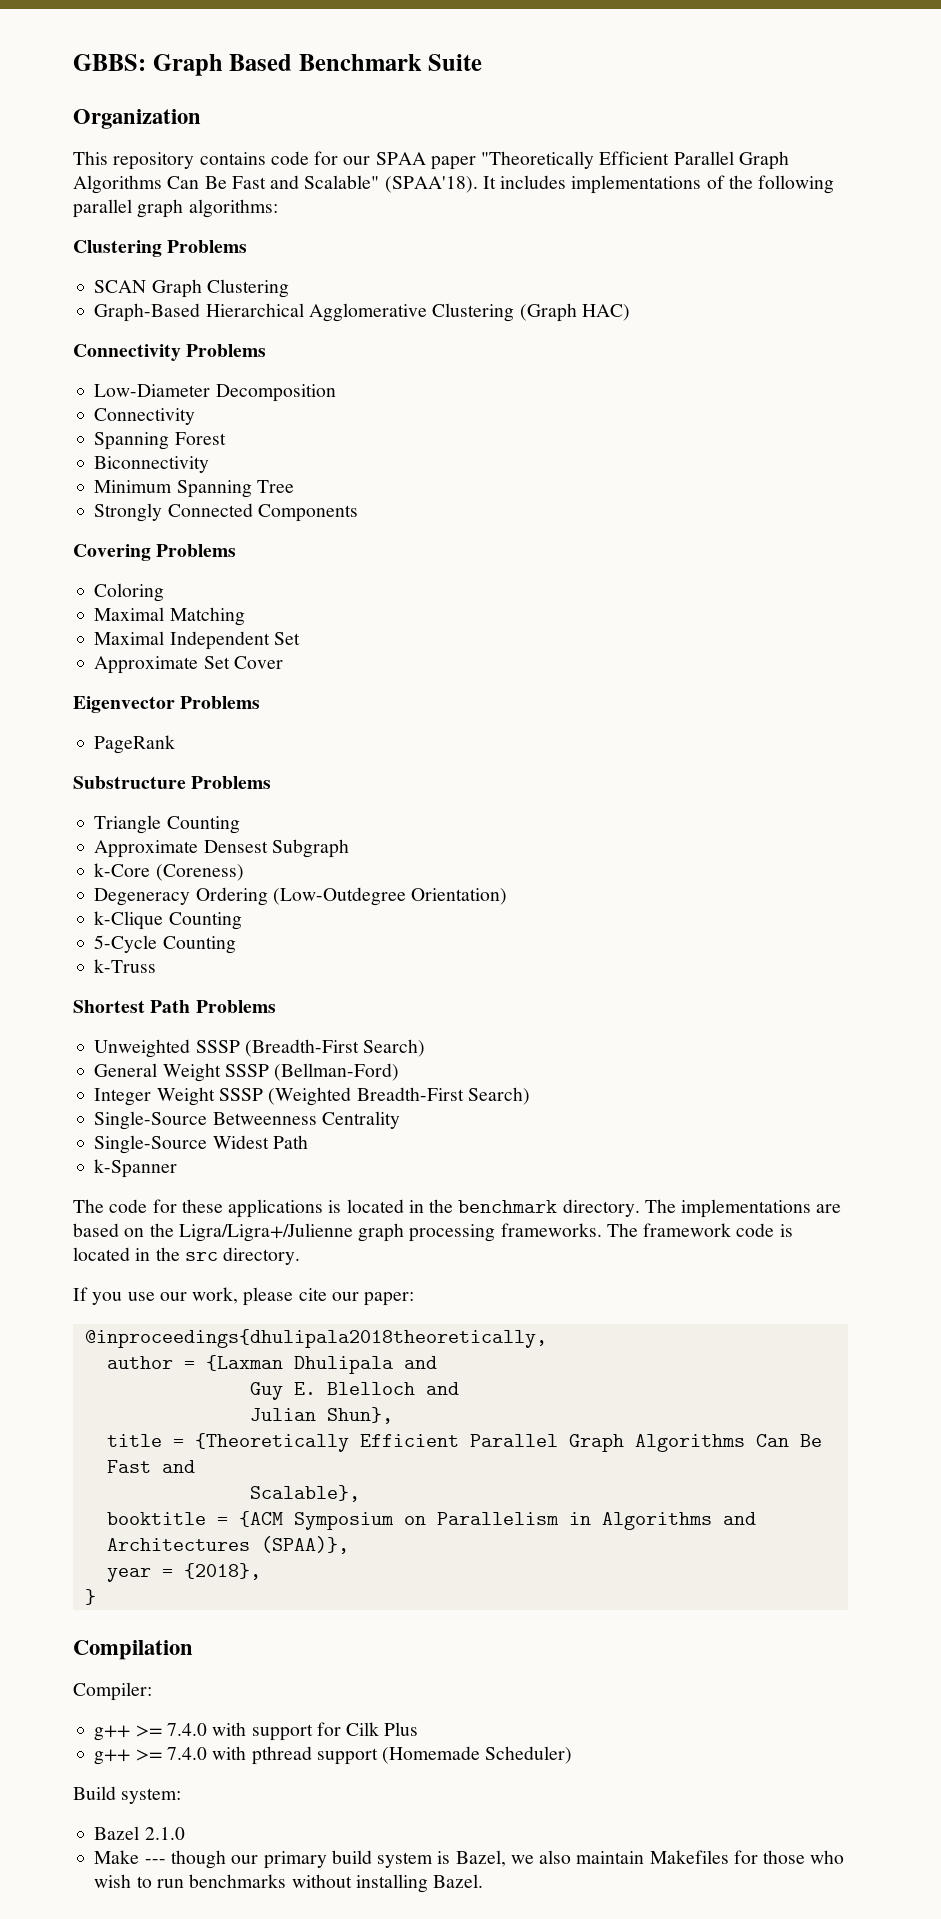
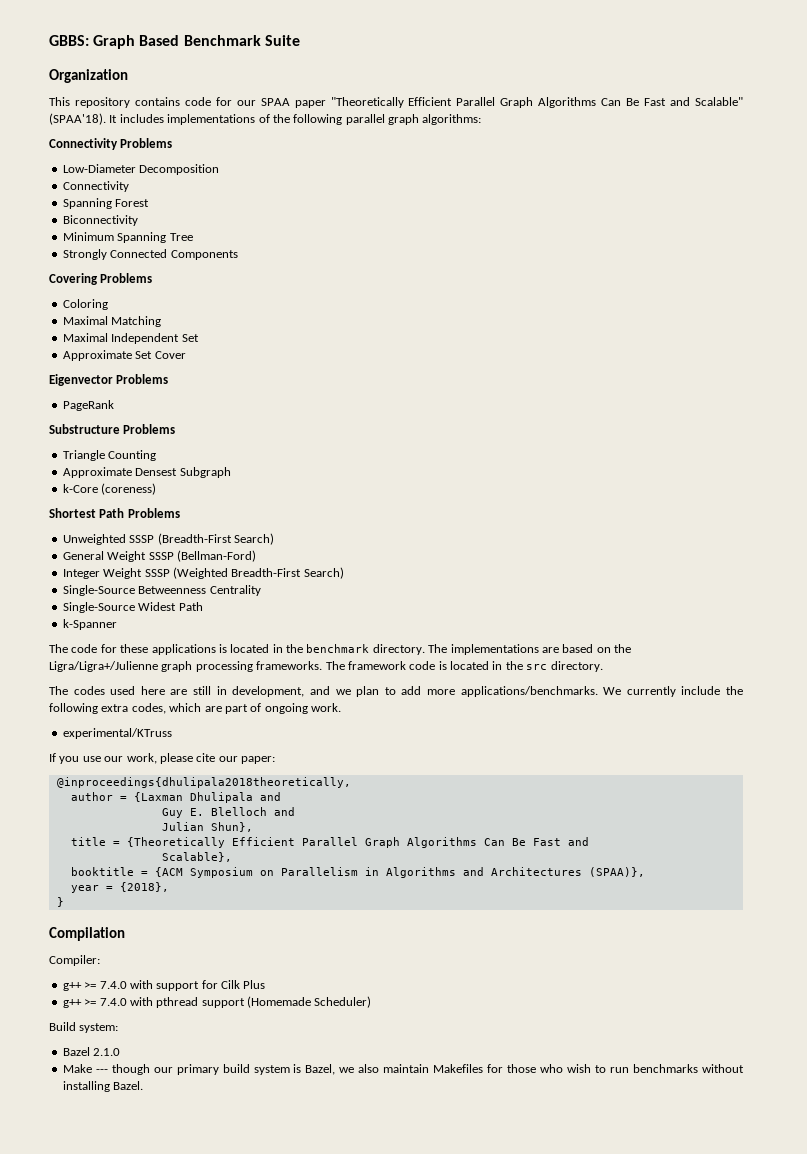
[73,240,248,257] [94,279,289,298] [94,303,630,322] // Clustering Problems // SCAN Graph Clustering // Graph-Based Hierarchical Agglomerative Clustering (Graph HAC) -> (482, 119) none
[155,864,244,881] [94,887,508,906] [94,911,242,930] [94,935,236,954] [94,959,157,973] (Coreness) // Degeneracy Ordering (Low-Outdegree Orientation) // k-Clique Counting // 5-Cycle Counting // k-Truss -> [101,483,157,495] (coreness)
(301, 1256) none -> [49,686,743,697] [49,703,341,714] [62,728,172,739] // The codes used here are still in development, and we plan to add more applications/benchmarks. We currently include the following extra codes, which are part of ongoing work. // experimental/KTruss

